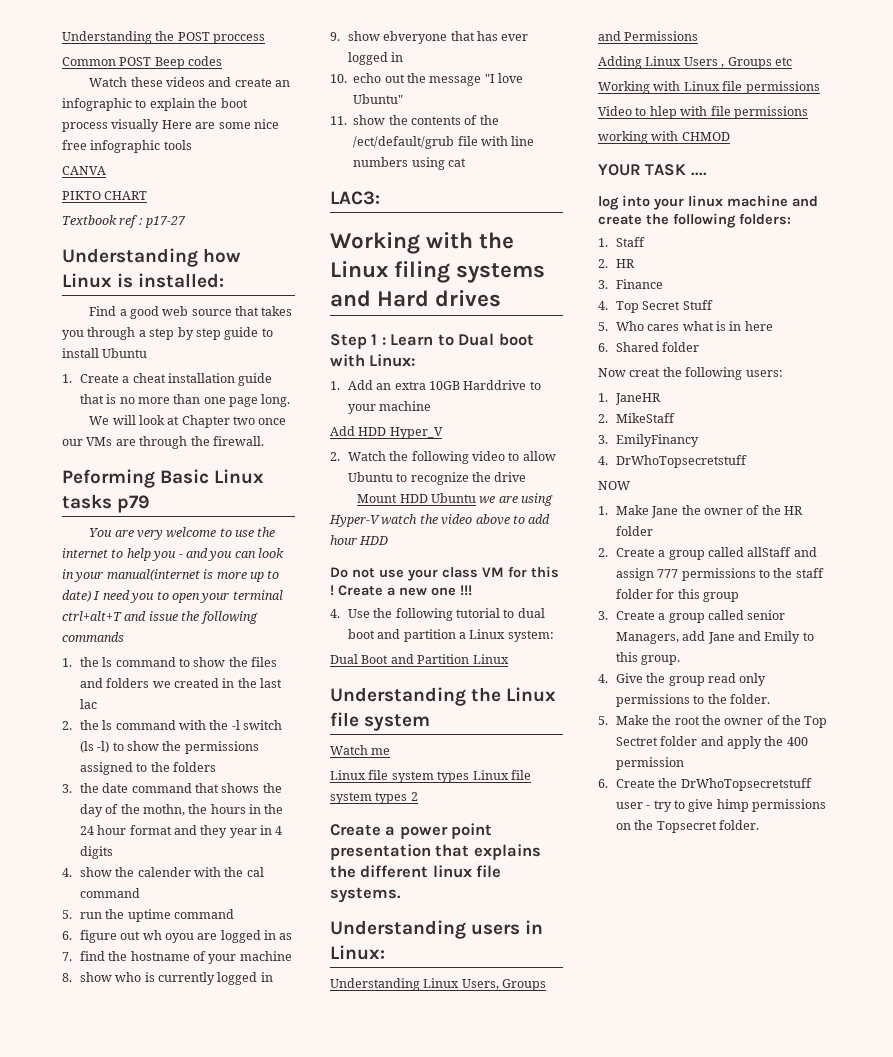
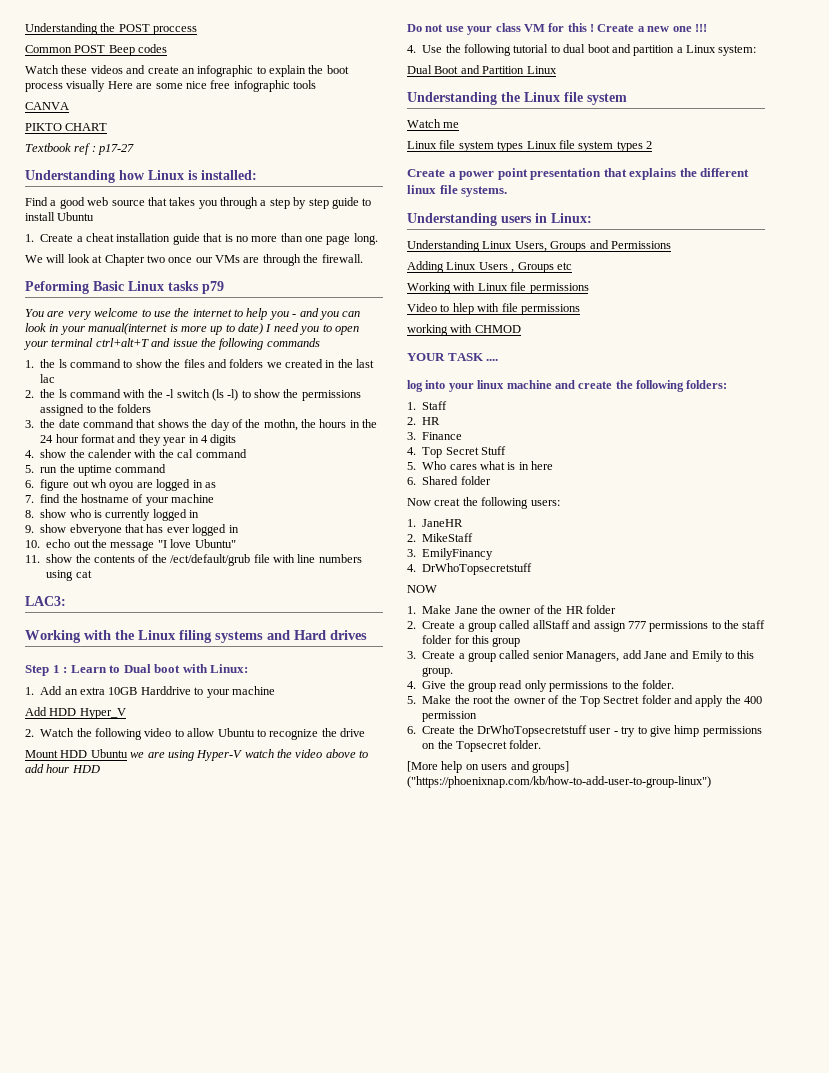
(759, 825) none -> [407,761,569,773] [407,776,711,788] // [More help on users and groups] ("https://phoenixnap.com/kb/how-to-add-user-to-group-linux")

